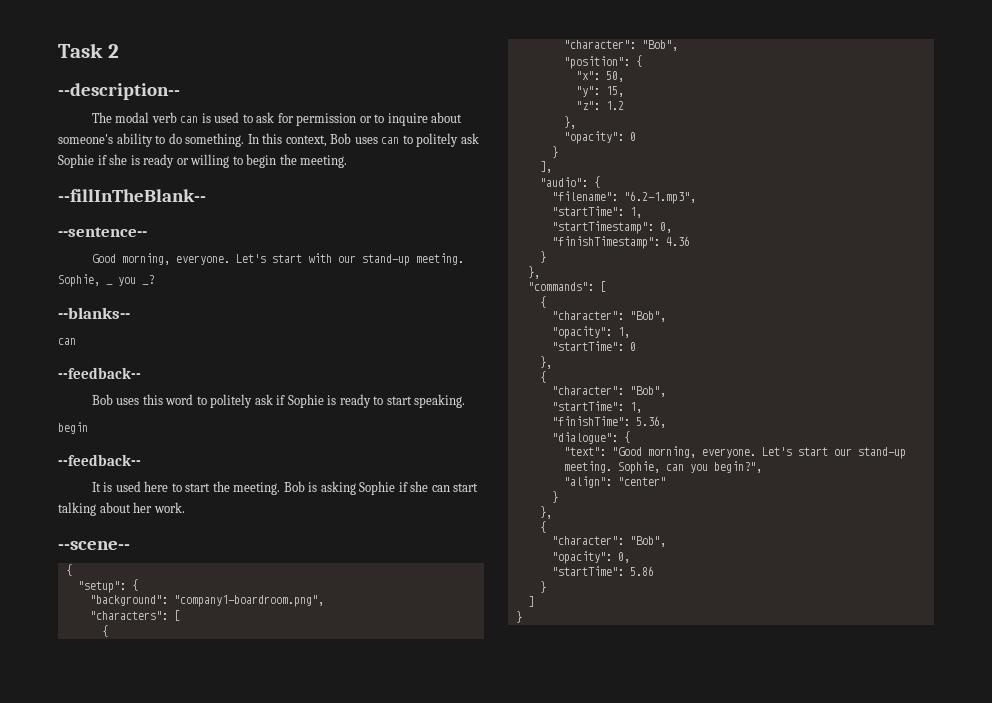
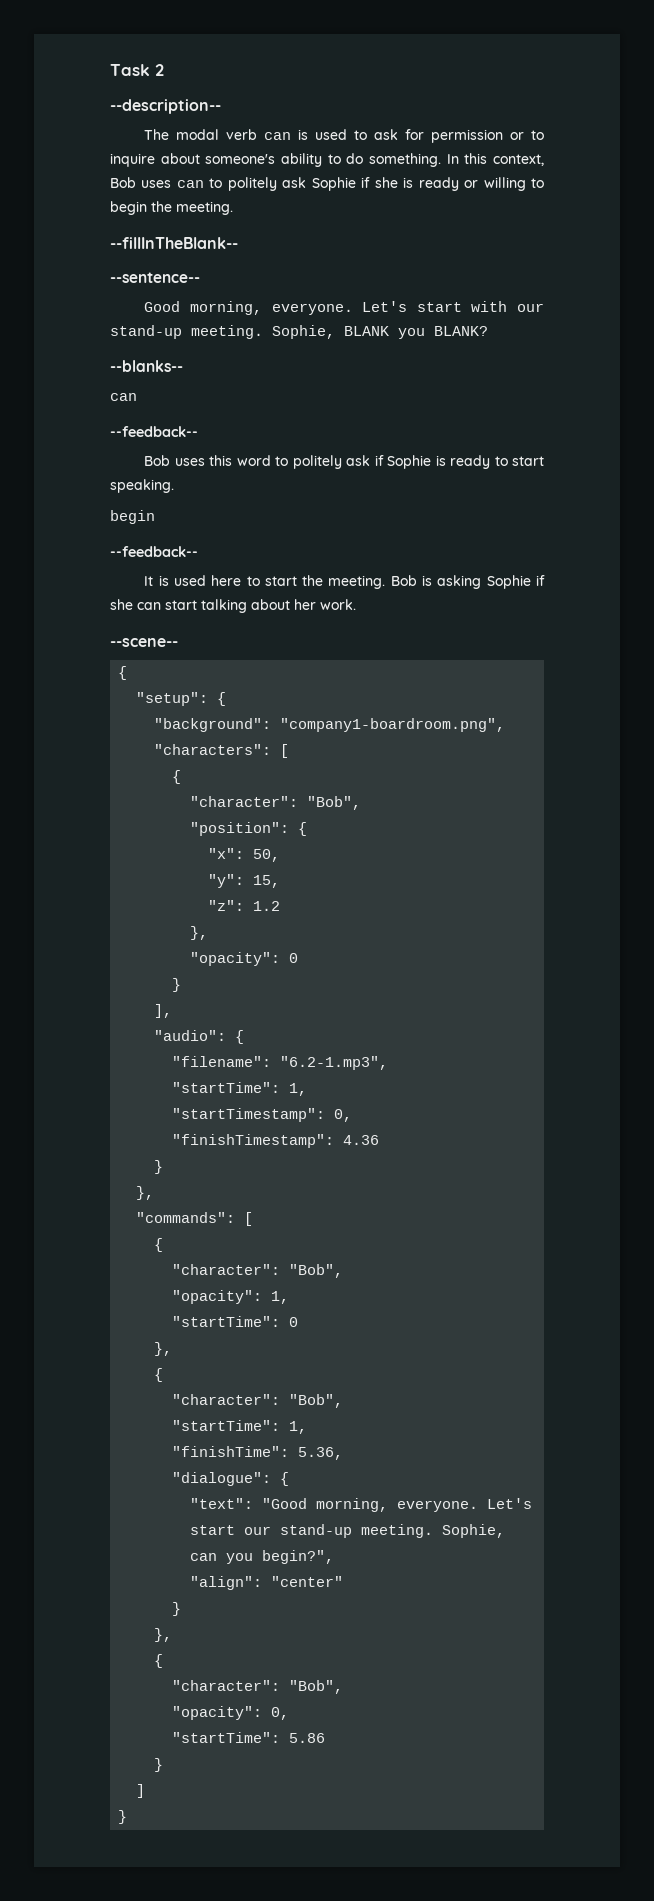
[106,275,154,286] _ you _? -> [344,326,488,339] BLANK you BLANK?

